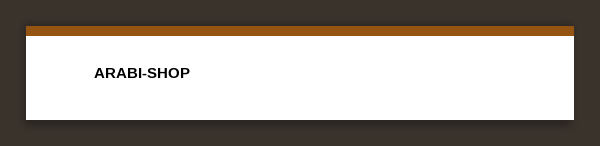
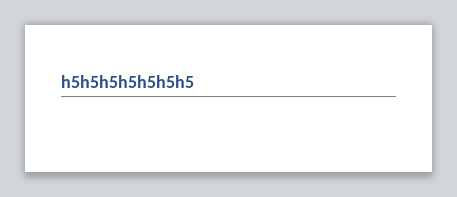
[94,68,190,78] ARABI-SHOP -> [61,75,194,88] h5h5h5h5h5h5h5

